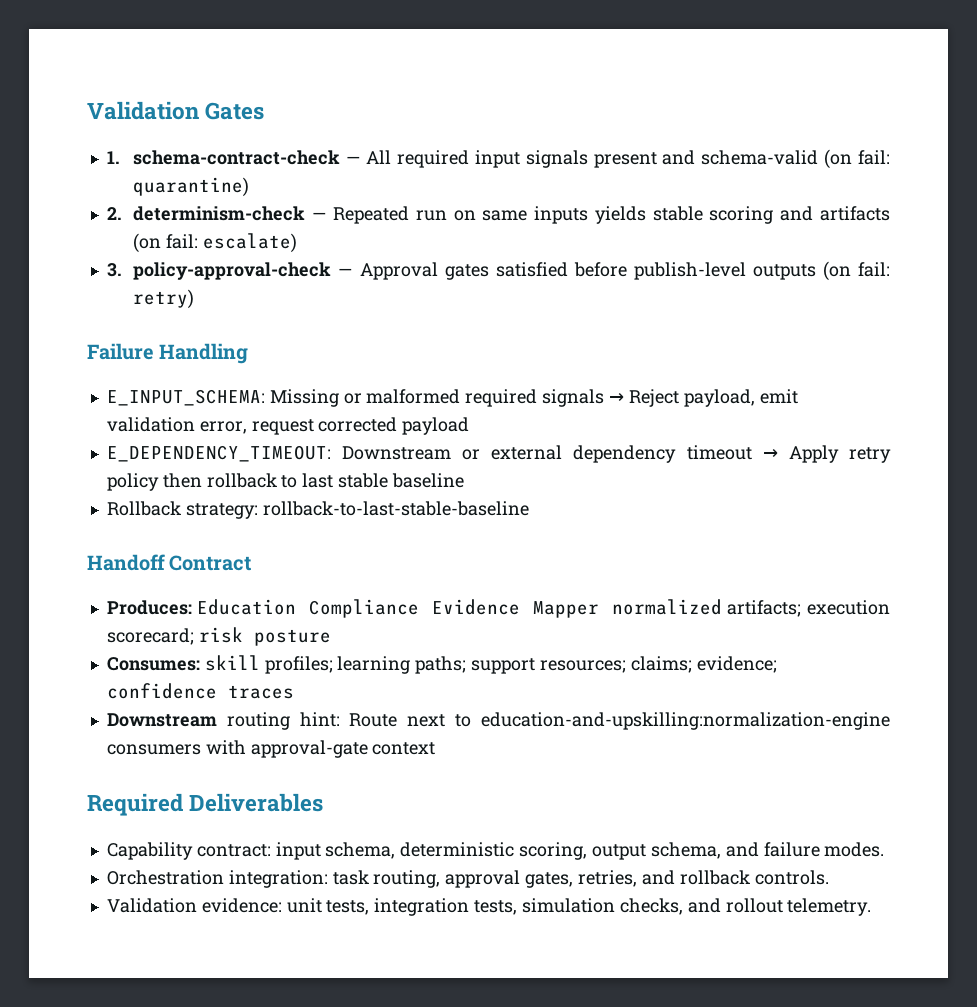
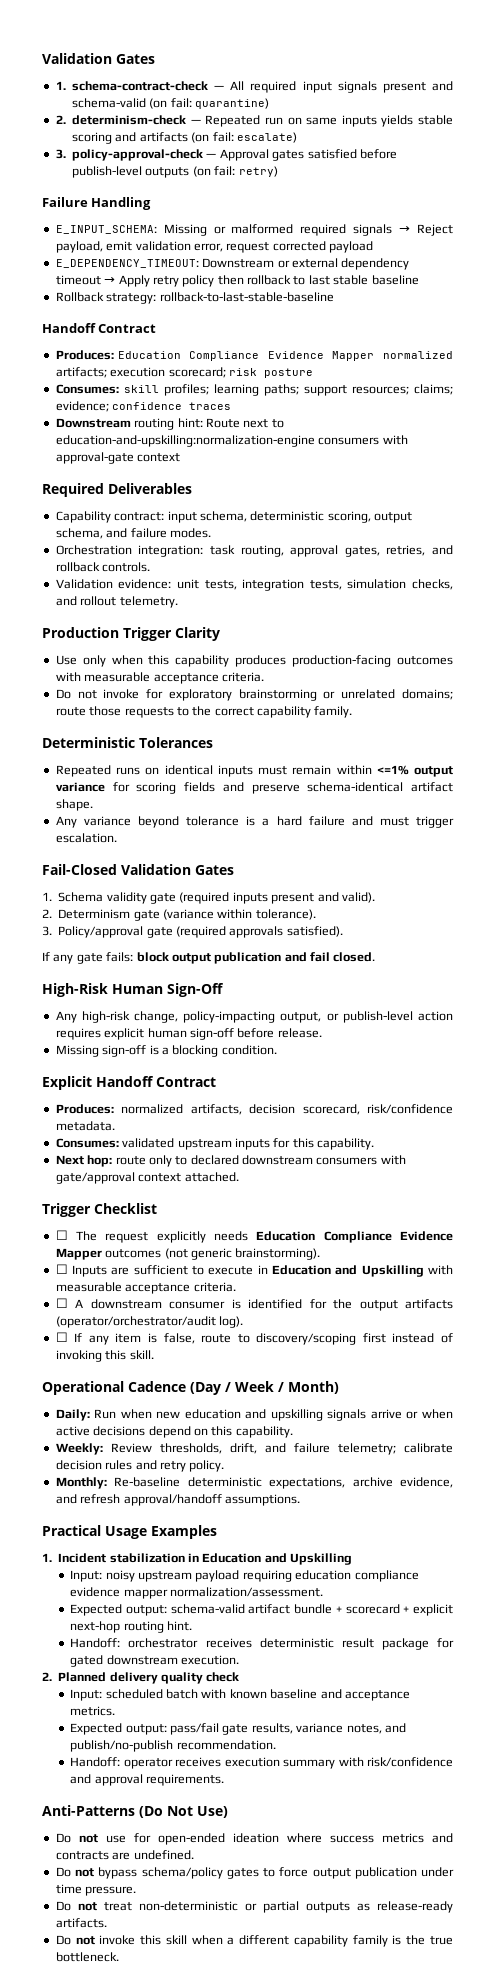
(872, 907) none -> [42,627,220,641] [55,655,453,667] [55,672,264,684] [55,689,453,701] [55,706,353,718] [42,737,213,748] [55,765,453,777] [55,782,453,794] [55,799,93,811] [55,816,454,828] [55,833,117,843] [42,864,234,875] [42,892,375,904] [42,909,316,921] [42,926,343,938] [42,952,376,964] [42,983,224,997] [55,1011,453,1023] [55,1028,322,1040] [55,1045,277,1057] [42,1076,216,1090] [55,1104,453,1115] [55,1121,115,1131] [55,1138,374,1150] [55,1155,406,1167] [55,1172,239,1184] [42,1203,157,1217] [55,1230,453,1243] [55,1248,321,1260] [55,1264,453,1277] [55,1282,236,1294] [55,1298,454,1311] [55,1316,244,1328] [55,1332,453,1345] [55,1350,154,1362] [42,1381,339,1395] [55,1409,453,1421] [55,1426,293,1438] [55,1443,453,1455] [55,1460,225,1472] [55,1477,453,1489] [55,1494,300,1506] [42,1525,217,1539] [42,1553,353,1565] [70,1570,419,1582] [70,1587,324,1599] [70,1604,453,1616] [70,1621,193,1633] [70,1638,454,1650] [70,1655,240,1667] [42,1672,240,1684] [70,1689,410,1701] [70,1706,116,1716] [70,1723,406,1735] [70,1740,276,1752] [70,1757,453,1769] [70,1774,225,1786] [42,1805,228,1818] [55,1833,453,1845] [55,1850,194,1860] [55,1867,454,1879] [55,1884,137,1896] [55,1901,453,1913] [55,1918,107,1928] [55,1935,453,1947] [55,1952,119,1962] // Production Trigger Clarity // Use only when this capability produces production-facing outcomes with measurable acceptance criteria. // Do not invoke for exploratory brainstorming or unrelated domains; route those requests to the correct capability family. // Deterministic Tolerances // Repeated runs on identical inputs must remain within <=1% output variance for scoring fields and preserve schema-identical artifact shape. // Any variance beyond tolerance is a hard failure and must trigger escalation. // Fail-Closed Validation Gates // 1. Schema validity gate (required inputs present and valid). // 2. Determinism gate (variance within tolerance). // 3. Policy/approval gate (required approvals satisfied). // If any gate fails: block output publication and fail closed. // High-Risk Human Sign-Off // Any high-risk change, policy-impacting output, or publish-level action requires explicit human sign-off before release. // Missing sign-off is a blocking condition. // Explicit Handoff Contract // Produces: normalized artifacts, decision scorecard, risk/confidence metadata. // Consumes: validated upstream inputs for this capability. // Next hop: route only to declared downstream consumers with gate/approval context attached. // Trigger Checklist // ☐ The request explicitly needs Education Compliance Evidence Mapper outcomes (not generic brainstorming). // ☐ Inputs are sufficient to execute in Education and Upskilling with measurable acceptance criteria. // ☐ A downstream consumer is identified for the output artifacts (operator/orchestrator/audit log). // ☐ If any item is false, route to discovery/scoping first instead of invoking this skill. // Operational Cadence (Day / Week / Month) // Daily: Run when new education and upskilling signals arrive or when active decisions depend on this capability. // Weekly: Review thresholds, drift, and failure telemetry; calibrate decision rules and retry policy. // Monthly: Re-baseline deterministic expectations, archive evidence, and refresh approval/handoff assumptions. // Practical Usage Examples // 1. Incident stabilization in Education and Upskilling // Input: noisy upstream payload requiring education compliance evidence mapper normalization/assessment. // Expected output: schema-valid artifact bundle + scorecard + explicit next-hop routing hint. // Handoff: orchestrator receives deterministic result package for gated downstream execution. // 2. Planned delivery quality check // Input: scheduled batch with known baseline and acceptance metrics. // Expected output: pass/fail gate results, variance notes, and publish/no-publish recommendation. // Handoff: operator receives execution summary with risk/confidence and approval requirements. // Anti-Patterns (Do Not Use) // Do not use for open-ended ideation where success metrics and contracts are undefined. // Do not bypass schema/policy gates to force output publication under time pressure. // Do not treat non-deterministic or partial outputs as release-ready artifacts. // Do not invoke this skill when a different capability family is the true bottleneck.

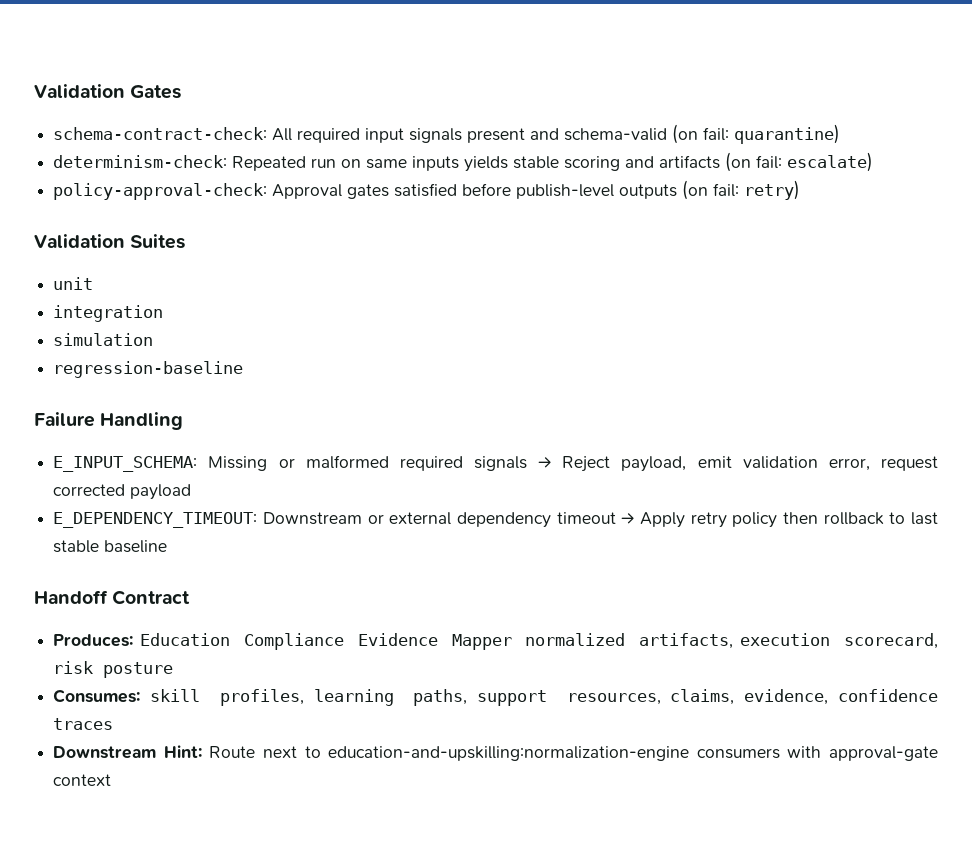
[42,53,155,64] [55,81,225,91] Validation Gates // 1. schema-contract-check — -> [34,84,182,99] [53,127,268,140] Validation Gates // schema-contract-check:
[55,115,201,125] 2. determinism-check — -> [53,155,228,168] determinism-check:
[55,149,217,161] 3. policy-approval-check — -> [53,183,268,200] policy-approval-check:
(278, 171) none -> [34,234,186,249] [53,277,94,290] [53,305,164,322] [53,333,154,346] [53,361,244,378] // Validation Suites // unit // integration // simulation // regression-baseline
[55,292,334,304] // Rollback strategy: rollback-to-last-stable-baseline -> (168, 546) none
[55,367,226,378] artifacts; execution scorecard; -> [639,633,938,649] artifacts, execution scorecard,
[163,384,453,396] [55,401,109,412] profiles; learning paths; support resources; claims; evidence; -> [219,689,829,706] profiles, learning paths, support resources, claims, evidence,
[134,418,203,430] routing hint: -> [163,745,202,758] Hint:
[42,483,192,497] [55,511,412,523] [55,528,211,539] [55,545,453,557] [55,562,151,572] [55,579,453,591] [55,596,178,608] [42,627,220,641] [55,655,453,667] [55,672,264,684] [55,689,453,701] [55,706,353,718] [42,737,213,748] [55,765,453,777] [55,782,453,794] [55,799,93,811] [55,816,454,828] [55,833,117,843] [42,864,234,875] [42,892,375,904] [42,909,316,921] [42,926,343,938] [42,952,376,964] [42,983,224,997] [55,1011,453,1023] [55,1028,322,1040] [55,1045,277,1057] [42,1076,216,1090] [55,1104,453,1115] [55,1121,115,1131] [55,1138,374,1150] [55,1155,406,1167] [55,1172,239,1184] [42,1203,157,1217] [55,1230,453,1243] [55,1248,321,1260] [55,1264,453,1277] [55,1282,236,1294] [55,1298,454,1311] [55,1316,244,1328] [55,1332,453,1345] [55,1350,154,1362] [42,1381,339,1395] [55,1409,453,1421] [55,1426,293,1438] [55,1443,453,1455] [55,1460,225,1472] [55,1477,453,1489] [55,1494,300,1506] [42,1525,217,1539] [42,1553,353,1565] [70,1570,419,1582] [70,1587,324,1599] [70,1604,453,1616] [70,1621,193,1633] [70,1638,454,1650] [70,1655,240,1667] [42,1672,240,1684] [70,1689,410,1701] [70,1706,116,1716] [70,1723,406,1735] [70,1740,276,1752] [70,1757,453,1769] [70,1774,225,1786] [42,1805,228,1818] [55,1833,453,1845] [55,1850,194,1860] [55,1867,454,1879] [55,1884,137,1896] [55,1901,453,1913] [55,1918,107,1928] [55,1935,453,1947] [55,1952,119,1962] // Required Deliverables // Capability contract: input schema, deterministic scoring, output schema, and failure modes. // Orchestration integration: task routing, approval gates, retries, and rollback controls. // Validation evidence: unit tests, integration tests, simulation checks, and rollout telemetry. // Production Trigger Clarity // Use only when this capability produces production-facing outcomes with measurable acceptance criteria. // Do not invoke for exploratory brainstorming or unrelated domains; route those requests to the correct capability family. // Deterministic Tolerances // Repeated runs on identical inputs must remain within <=1% output variance for scoring fields and preserve schema-identical artifact shape. // Any variance beyond tolerance is a hard failure and must trigger escalation. // Fail-Closed Validation Gates // 1. Schema validity gate (required inputs present and valid). // 2. Determinism gate (variance within tolerance). // 3. Policy/approval gate (required approvals satisfied). // If any gate fails: block output publication and fail closed. // High-Risk Human Sign-Off // Any high-risk change, policy-impacting output, or publish-level action requires explicit human sign-off before release. // Missing sign-off is a blocking condition. // Explicit Handoff Contract // Produces: normalized artifacts, decision scorecard, risk/confidence metadata. // Consumes: validated upstream inputs for this capability. // Next hop: route only to declared downstream consumers with gate/approval context attached. // Trigger Checklist // ☐ The request explicitly needs Education Compliance Evidence Mapper outcomes (not generic brainstorming). // ☐ Inputs are sufficient to execute in Education and Upskilling with measurable acceptance criteria. // ☐ A downstream consumer is identified for the output artifacts (operator/orchestrator/audit log). // ☐ If any item is false, route to discovery/scoping first instead of invoking this skill. // Operational Cadence (Day / Week / Month) // Daily: Run when new education and upskilling signals arrive or when active decisions depend on this capability. // Weekly: Review thresholds, drift, and failure telemetry; calibrate decision rules and retry policy. // Monthly: Re-baseline deterministic expectations, archive evidence, and refresh approval/handoff assumptions. // Practical Usage Examples // 1. Incident stabilization in Education and Upskilling // Input: noisy upstream payload requiring education compliance evidence mapper normalization/assessment. // Expected output: schema-valid artifact bundle + scorecard + explicit next-hop routing hint. // Handoff: orchestrator receives deterministic result package for gated downstream execution. // 2. Planned delivery quality check // Input: scheduled batch with known baseline and acceptance metrics. // Expected output: pass/fail gate results, variance notes, and publish/no-publish recommendation. // Handoff: operator receives execution summary with risk/confidence and approval requirements. // Anti-Patterns (Do Not Use) // Do not use for open-ended ideation where success metrics and contracts are undefined. // Do not bypass schema/policy gates to force output publication under time pressure. // Do not treat non-deterministic or partial outputs as release-ready artifacts. // Do not invoke this skill when a different capability family is the true bottleneck. -> (112, 780) none

